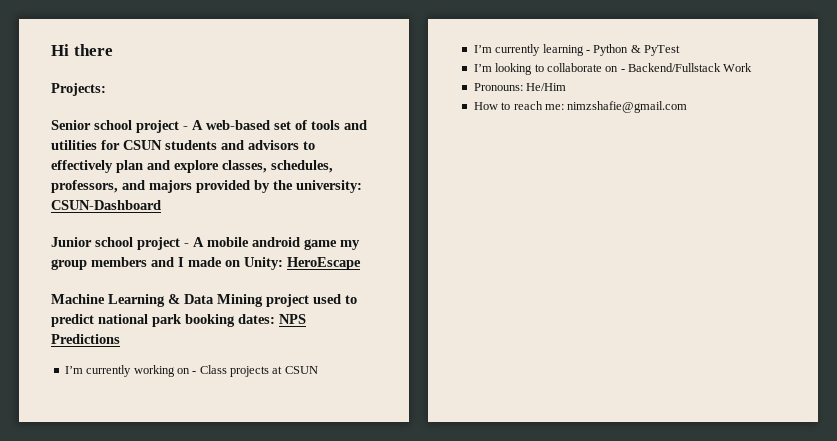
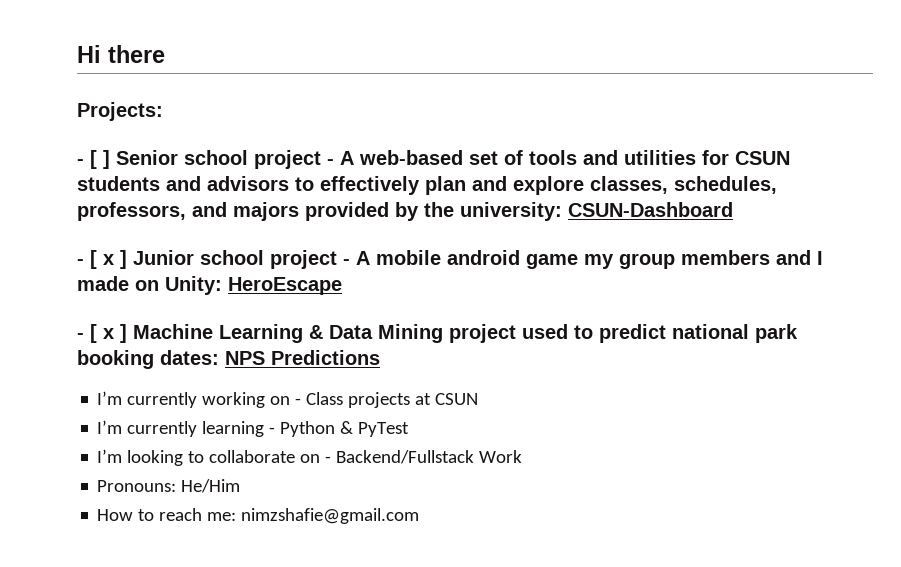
(106, 89) none -> [77,150,110,169] - [ ]
(161, 205) none -> [77,250,127,269] - [ x ]
(361, 263) none -> [77,324,127,343] - [ x ]

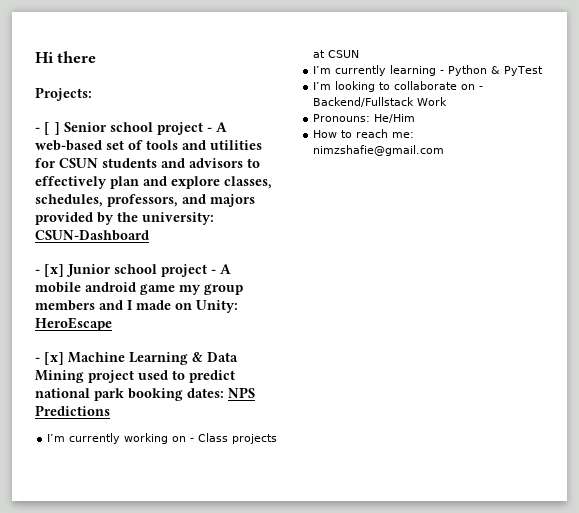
[90,250,127,269] [ x ] -> [44,264,64,277] [x]
[90,324,127,343] [ x ] -> [44,352,64,365] [x]

